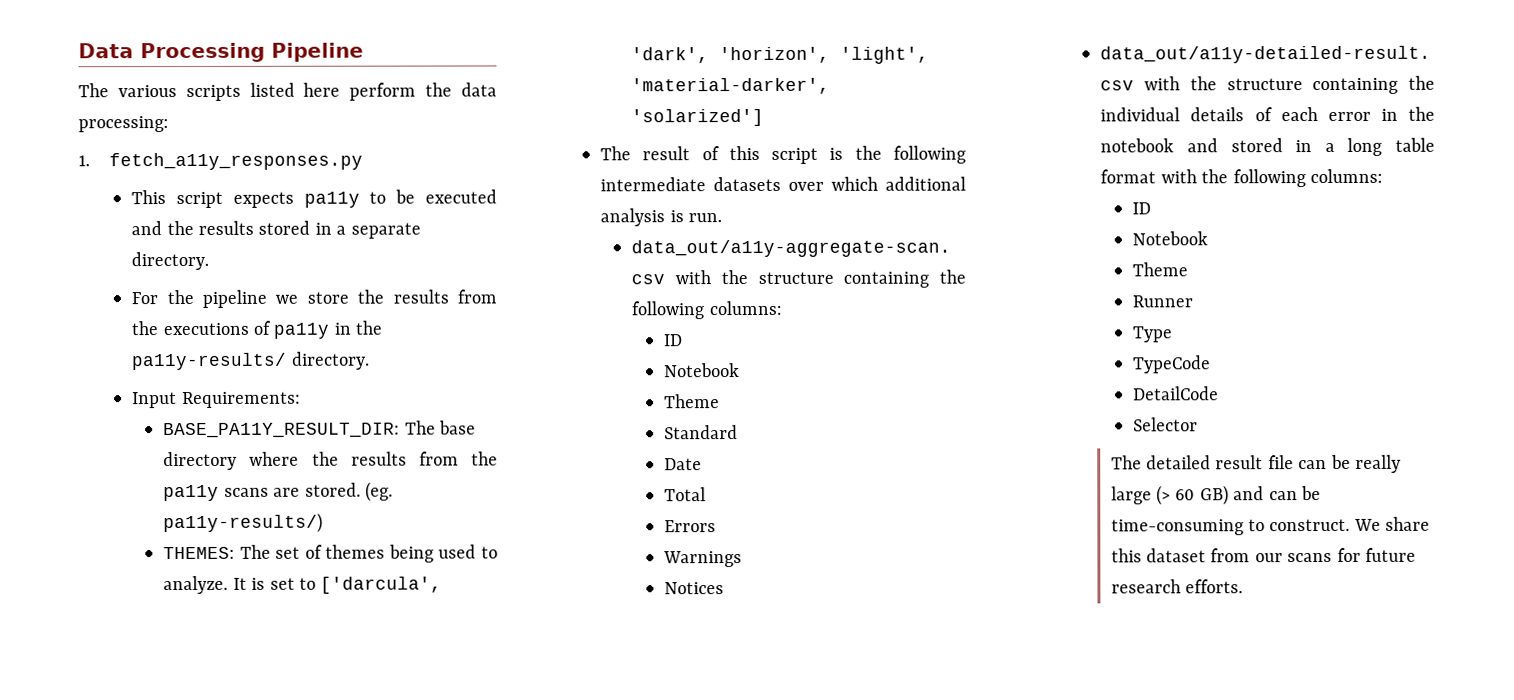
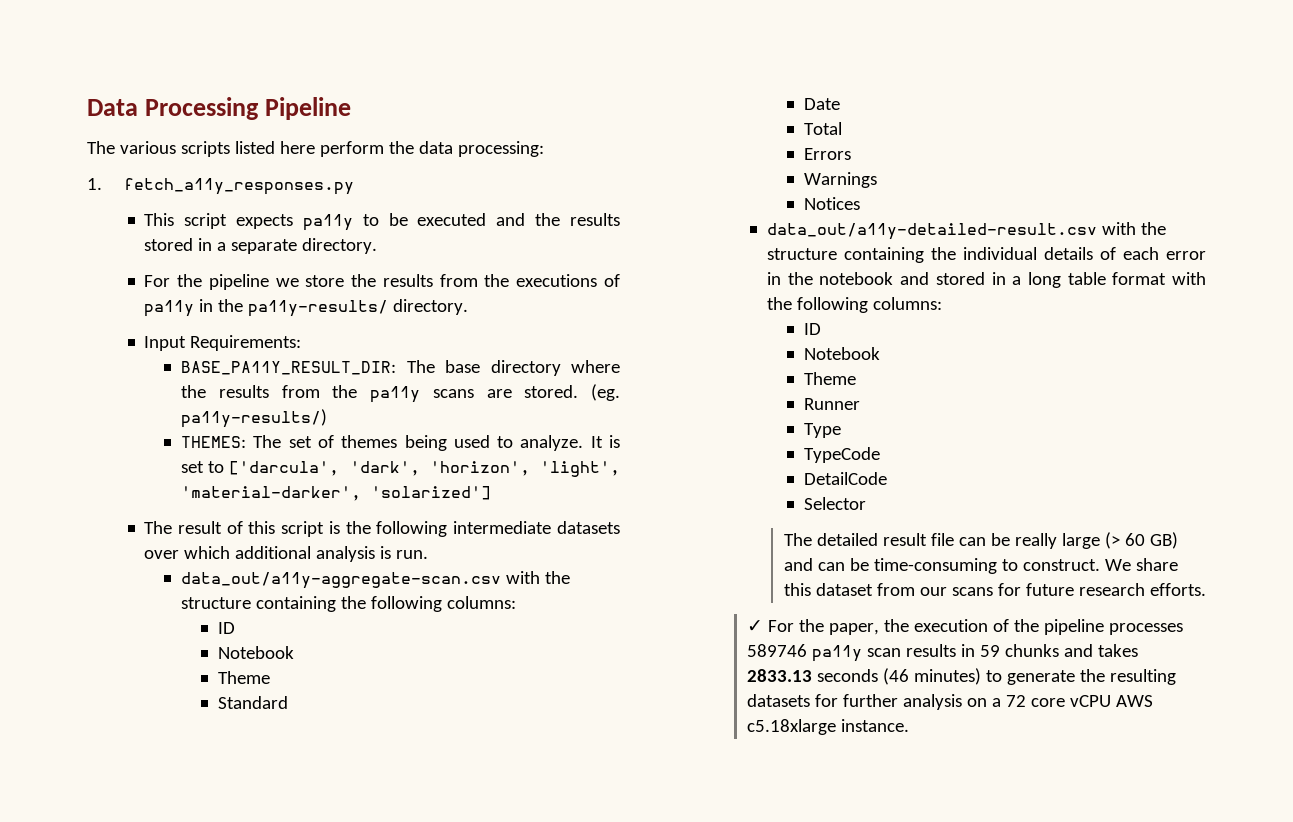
(1243, 586) none -> [746,619,1183,635] [746,644,1138,662] [746,668,1176,685] [746,694,1153,710] [746,719,909,735] // ✓ For the paper, the execution of the pipeline processes 589746 pa11y scan results in 59 chunks and takes 2833.13 seconds (46 minutes) to generate the resulting datasets for further analysis on a 72 core vCPU AWS c5.18xlarge instance.

